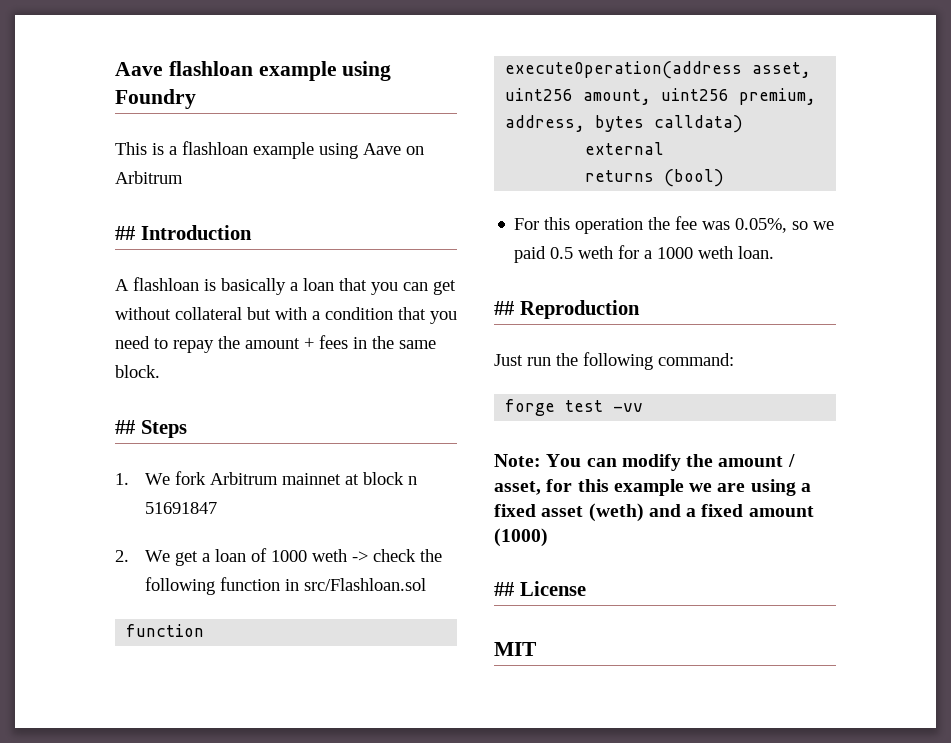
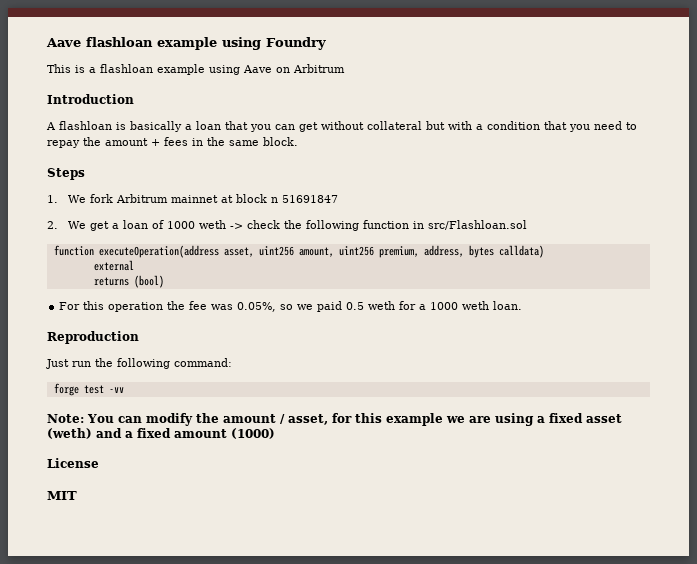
[115,226,135,240] ## -> (345, 68) none
[115,420,135,434] ## -> (298, 141) none
[494,301,514,315] ## -> (523, 305) none
[494,582,514,596] ## -> (275, 433) none

